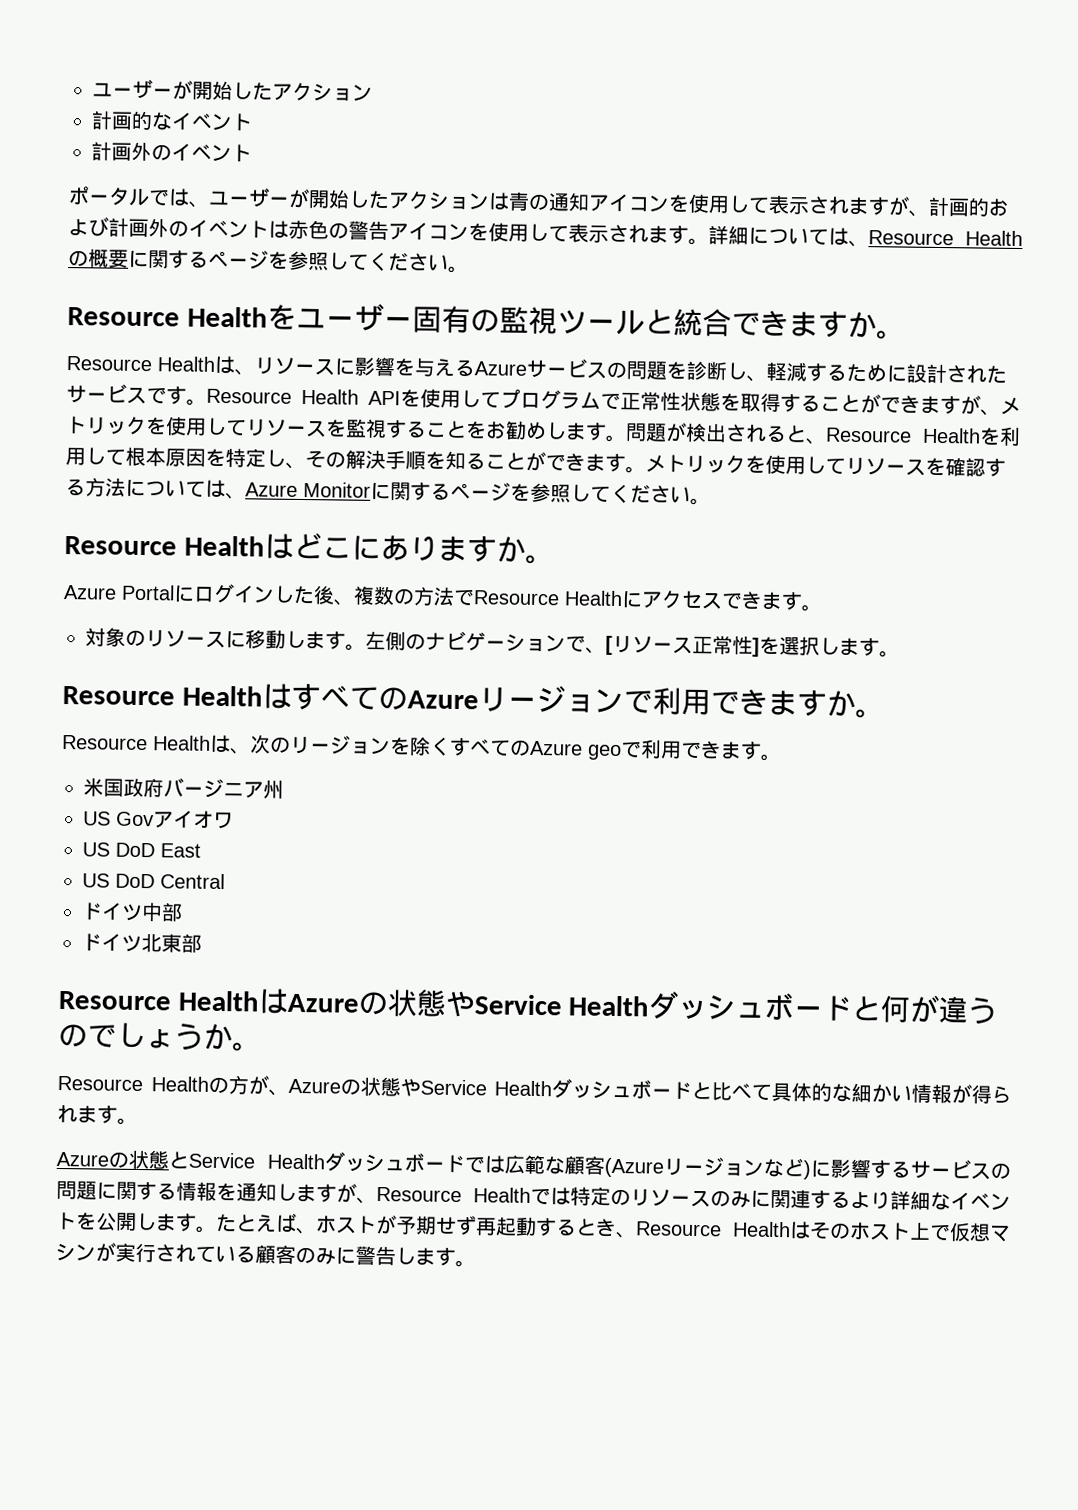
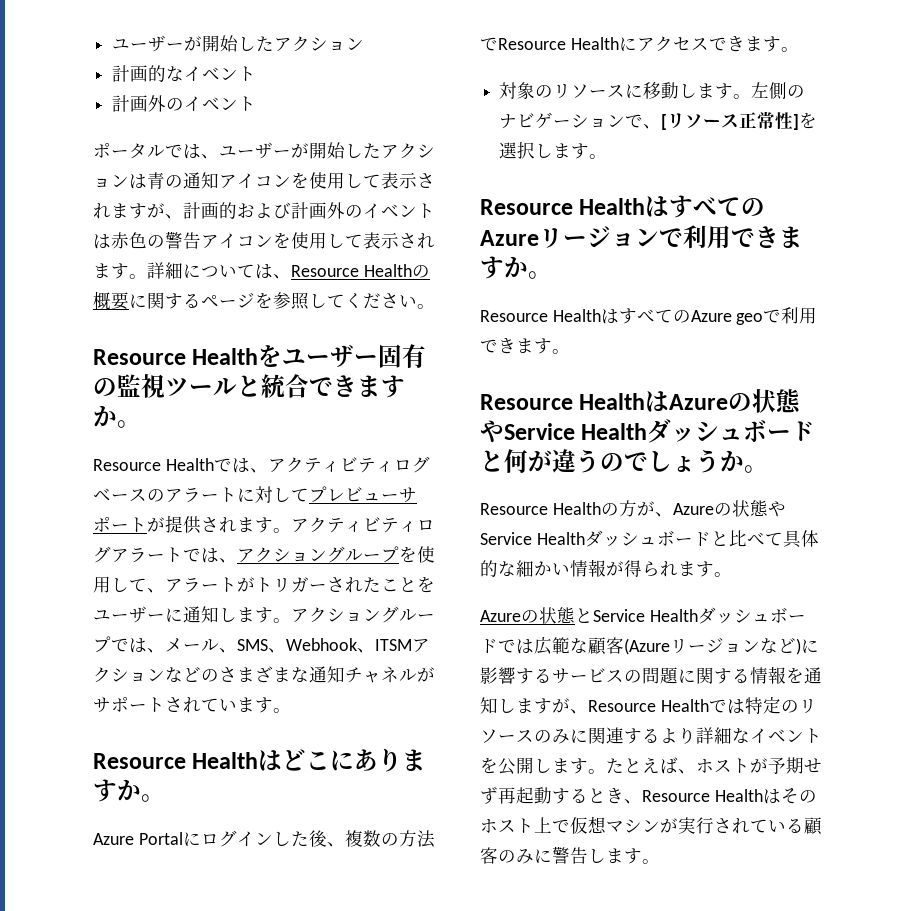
[214,355,1007,384] [66,383,1021,416] [65,416,1021,447] [65,446,1006,477] [65,477,691,504] は、リソースに影響を与えるAzureサービスの問題を診断し、軽減するために設計されたサービスです。Resource Health APIを使用してプログラムで正常性状態を取得することができますが、メトリックを使用してリソースを監視することをお勧めします。問題が検出されると、Resource Healthを利用して根本原因を特定し、その解決手順を知ることができます。メトリックを使用してリソースを確認する方法については、Azure Monitorに関するページを参照してください -> [213,456,430,473] [93,486,417,503] [93,515,435,534] [93,546,435,563] [93,576,435,593] [93,606,435,623] [93,636,430,653] [93,666,435,683] [93,697,273,713] では、アクティビティログベースのアラートに対してプレビューサポートが提供されます。アクティビティログアラートでは、アクショングループを使用して、アラートがトリガーされたことをユーザーに通知します。アクショングループでは、メール、SMS、Webhook、ITSMアクションなどのさまざまな通知チャネルがサポートされています
[229,734,451,756] 、次のリージョンを除く -> (619, 316) none
[83,777,284,800] [83,810,234,830] [82,842,201,858] [82,873,225,890] [81,902,183,922] [81,933,202,953] // 米国政府バージニア州 // US Govアイオワ // US DoD East // US DoD Central // ドイツ中部 // ドイツ北東部 -> (570, 351) none

